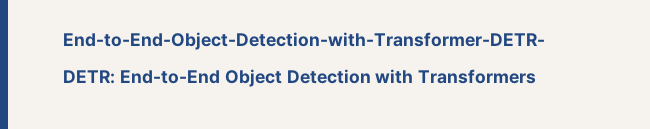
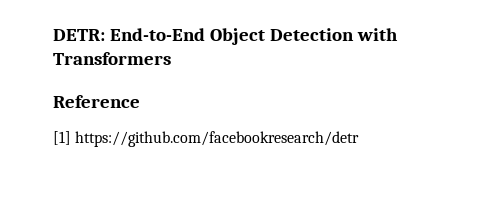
[63,32,545,50] End-to-End-Object-Detection-with-Transformer-DETR- // -> (53, 35) none
(537, 76) none -> [53,95,140,108] [53,131,360,147] // Reference // [1] https://github.com/facebookresearch/detr

